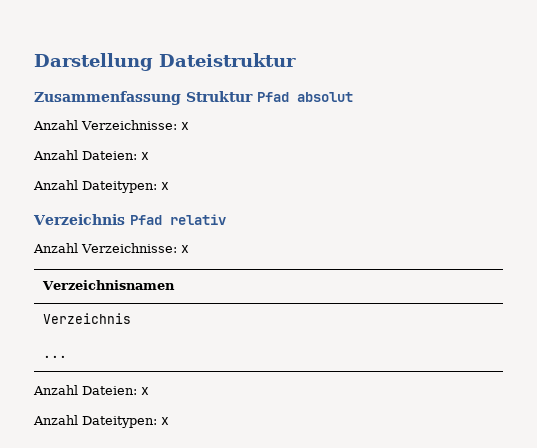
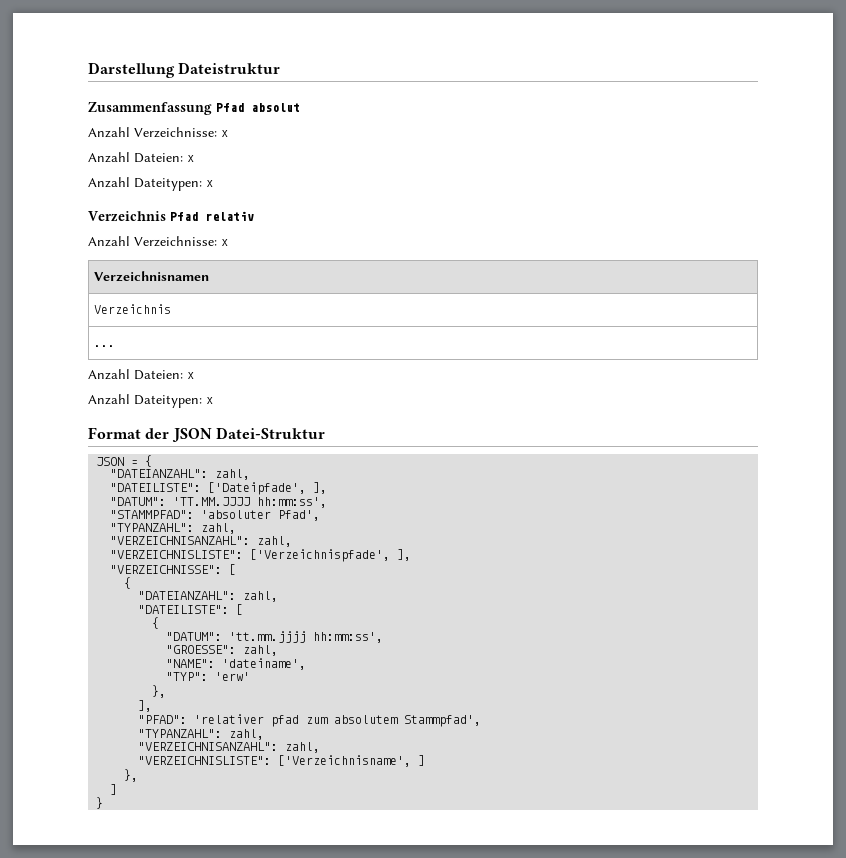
[186,91,253,102] Struktur -> (212, 108) none
(169, 421) none -> [88,427,325,442] [96,455,153,467] [110,469,251,480] [110,482,328,495] [110,497,328,508] [110,510,321,521] [110,523,237,534] [110,536,293,547] [110,549,412,562] [110,564,237,575] [124,577,132,589] [138,591,279,602] [138,604,244,615] [152,617,160,629] [166,631,384,643] [166,645,279,656] [166,658,307,670] [166,672,251,681] [152,685,167,698] [138,700,153,712] [138,714,482,727] [138,729,265,740] [138,742,321,753] [138,755,426,767] [124,769,139,782] [110,784,118,795] [96,797,104,809] // Format der JSON Datei-Struktur // JSON = { // "DATEIANZAHL": zahl, // "DATEILISTE": ['Dateipfade', ], // "DATUM": 'TT.MM.JJJJ hh:mm:ss', // "STAMMPFAD": 'absoluter Pfad', // "TYPANZAHL": zahl, // "VERZEICHNISANZAHL": zahl, // "VERZEICHNISLISTE": ['Verzeichnispfade', ], // "VERZEICHNISSE": [ // { // "DATEIANZAHL": zahl, // "DATEILISTE": [ // { // "DATUM": 'tt.mm.jjjj hh:mm:ss', // "GROESSE": zahl, // "NAME": 'dateiname', // "TYP": 'erw' // }, // ], // "PFAD": 'relativer pfad zum absolutem Stammpfad', // "TYPANZAHL": zahl, // "VERZEICHNISANZAHL": zahl, // "VERZEICHNISLISTE": ['Verzeichnisname', ] // }, // ] // }

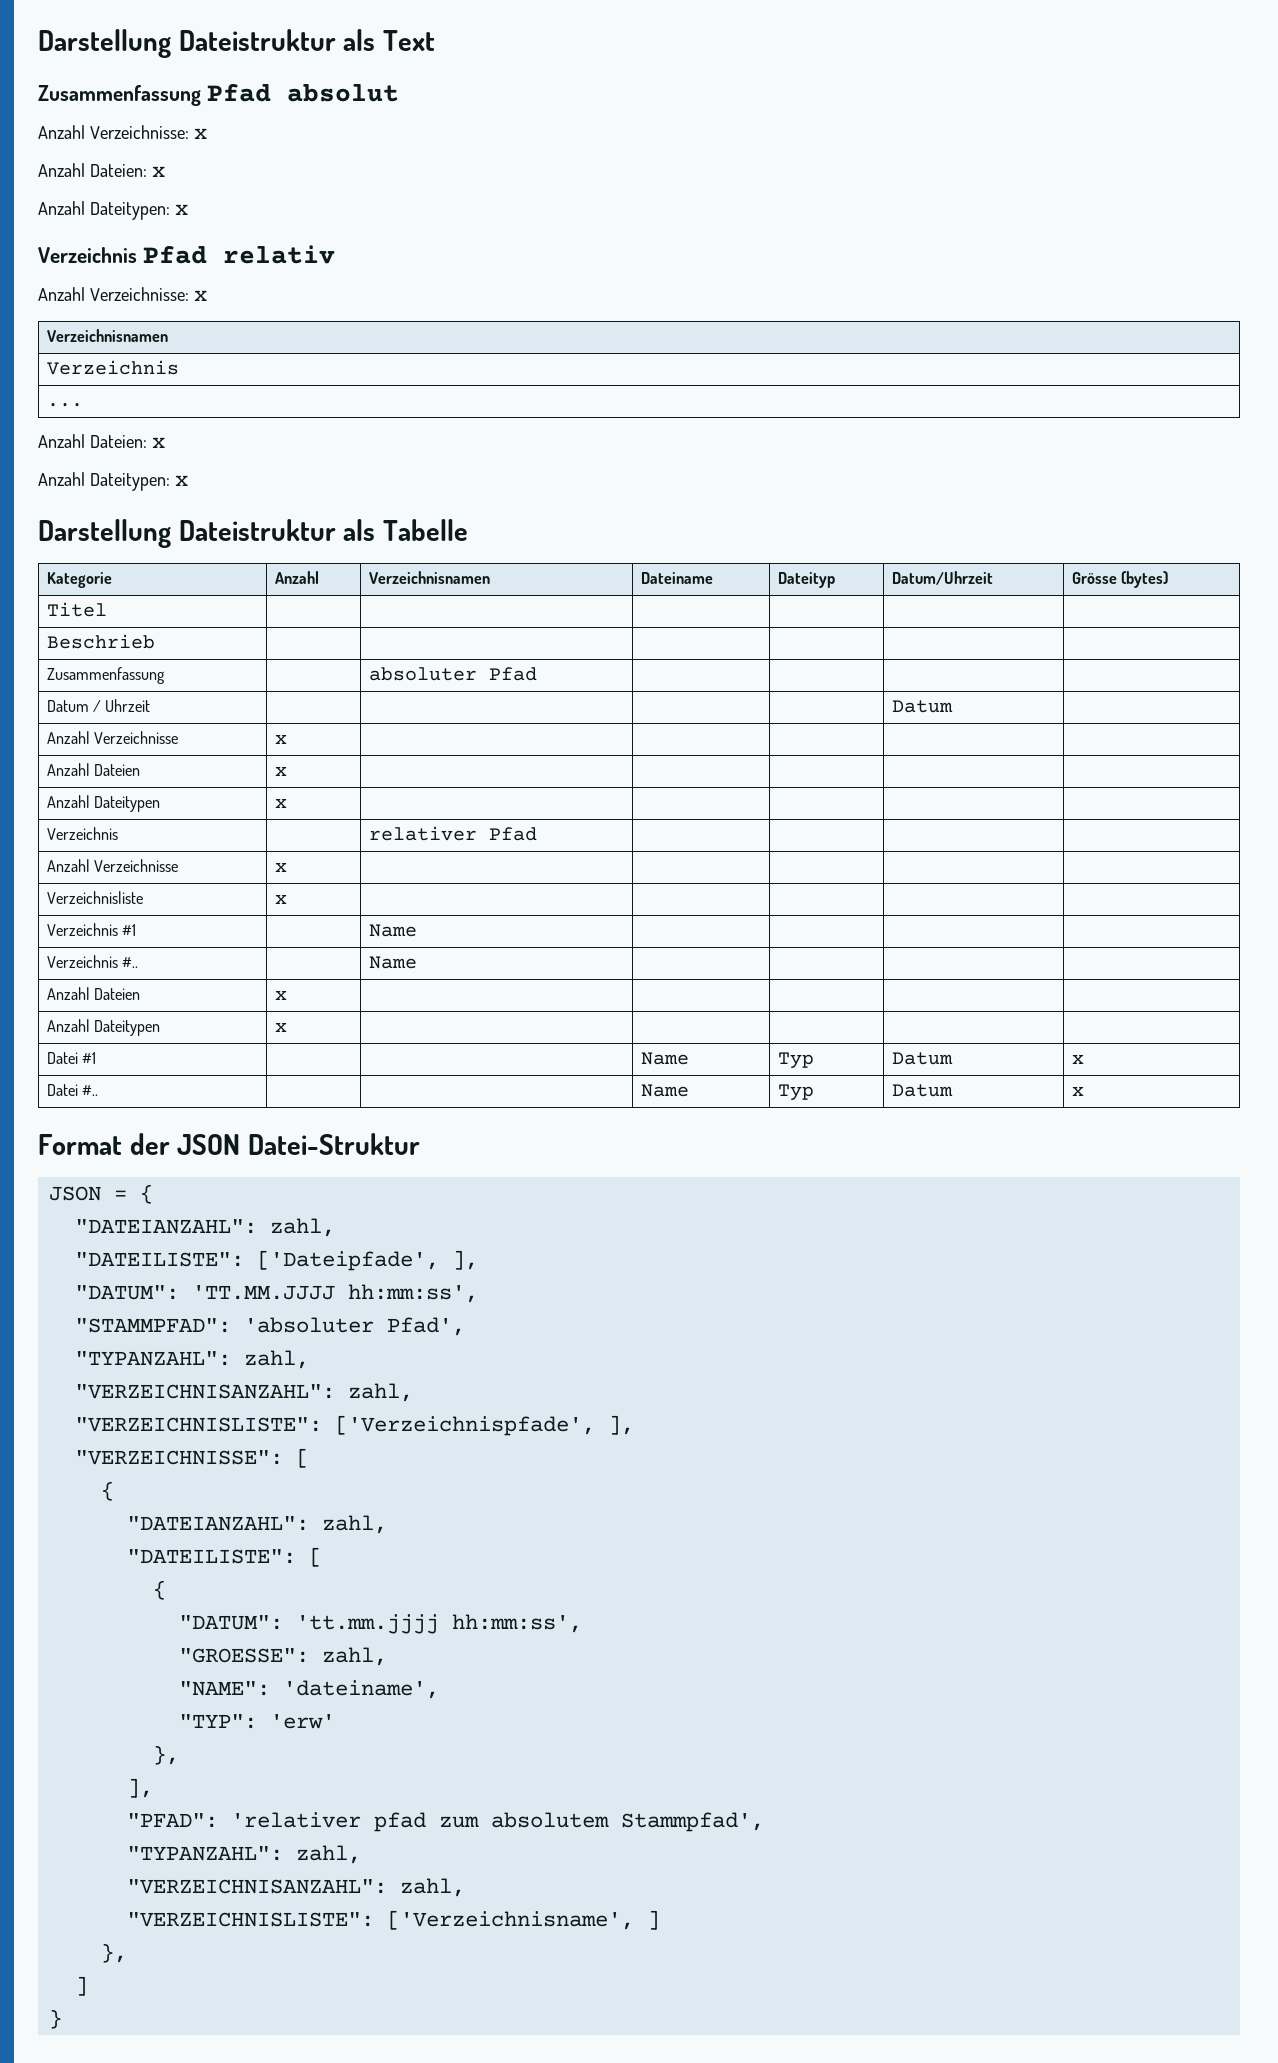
[88,62,281,78] Darstellung Dateistruktur -> [38,29,435,58] Darstellung Dateistruktur als Text
(213, 400) none -> [38,519,468,548] [46,572,112,588] [274,571,319,584] [368,571,490,584] [640,572,713,584] [777,572,835,588] [891,571,993,585] [1071,571,1168,588] [46,602,107,617] [46,634,155,649] [46,667,165,684] [368,667,537,681] [46,699,151,712] [891,700,953,713] [46,731,178,744] [274,734,287,744] [46,763,140,776] [274,766,287,776] [46,795,160,812] [274,798,287,808] [46,827,118,840] [368,826,537,841] [46,859,178,872] [274,862,287,872] [46,891,143,904] [274,894,287,904] [46,923,136,936] [368,924,417,937] [46,955,138,968] [368,956,417,969] [46,987,140,1000] [274,990,287,1000] [46,1019,160,1036] [274,1022,287,1032] [46,1052,96,1064] [640,1052,689,1065] [777,1052,814,1069] [891,1052,953,1065] [1071,1054,1084,1064] [46,1084,98,1096] [640,1084,689,1097] [777,1084,814,1101] [891,1084,953,1097] [1071,1086,1084,1096] // Darstellung Dateistruktur als Tabelle // Kategorie | Anzahl | Verzeichnisnamen | Dateiname | Dateityp | Datum/Uhrzeit | Grösse (bytes) // Titel | | | | | | // Beschrieb | | | | | | // Zusammenfassung | | absoluter Pfad | | | | // Datum / Uhrzeit | | | | | Datum | // Anzahl Verzeichnisse | x | | | | | // Anzahl Dateien | x | | | | | // Anzahl Dateitypen | x | | | | | // Verzeichnis | | relativer Pfad | | | | // Anzahl Verzeichnisse | x | | | | | // Verzeichnisliste | x | | | | | // Verzeichnis #1 | | Name | | | | // Verzeichnis #.. | | Name | | | | // Anzahl Dateien | x | | | | | // Anzahl Dateitypen | x | | | | | // Datei #1 | | | Name | Typ | Datum | x // Datei #.. | | | Name | Typ | Datum | x

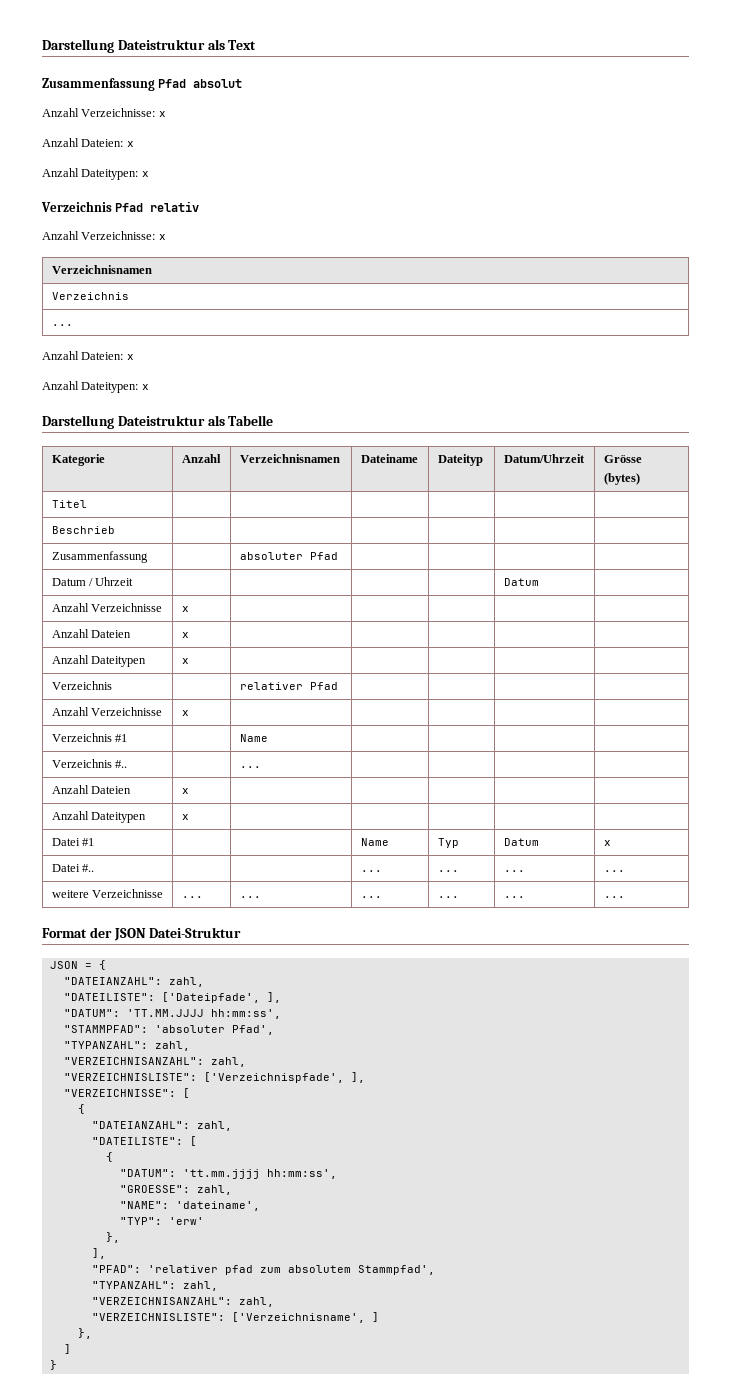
[46,891,143,904] [274,894,287,904] // Verzeichnisliste | x | | | | | -> (189, 713) none
[368,956,417,969] Name -> [239,766,261,768] ...
[640,1084,689,1097] [777,1084,814,1101] [891,1084,953,1097] [1071,1086,1084,1096] Name | Typ | Datum | x -> [360,870,382,872] [437,870,459,872] [503,870,525,872] [603,870,625,872] [51,889,164,898] [181,896,203,898] [239,896,261,898] [360,896,382,898] [437,896,459,898] [503,896,525,898] [603,896,625,898] ... | ... | ... | ... // weitere Verzeichnisse | ... | ... | ... | ... | ... | ...

